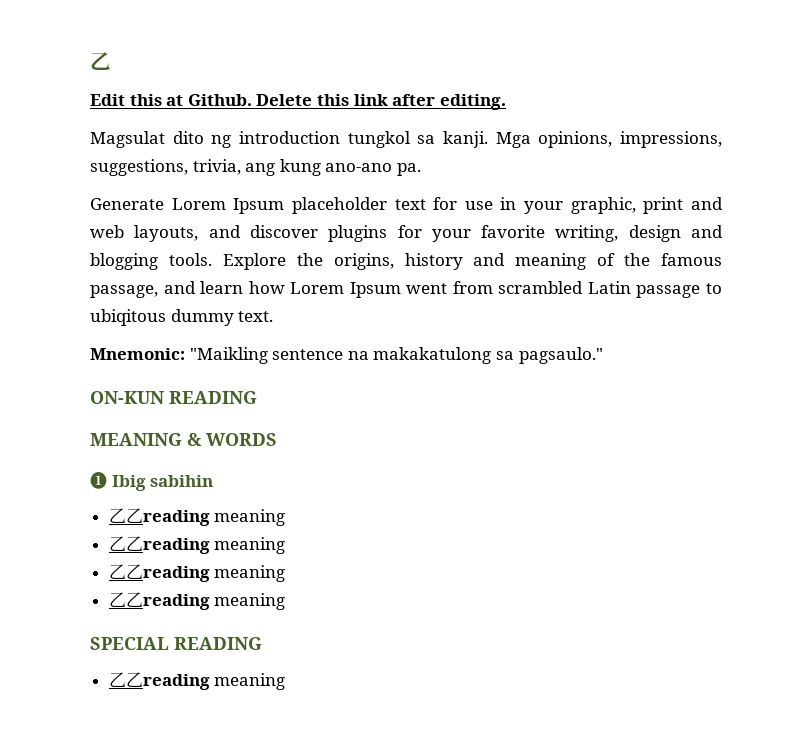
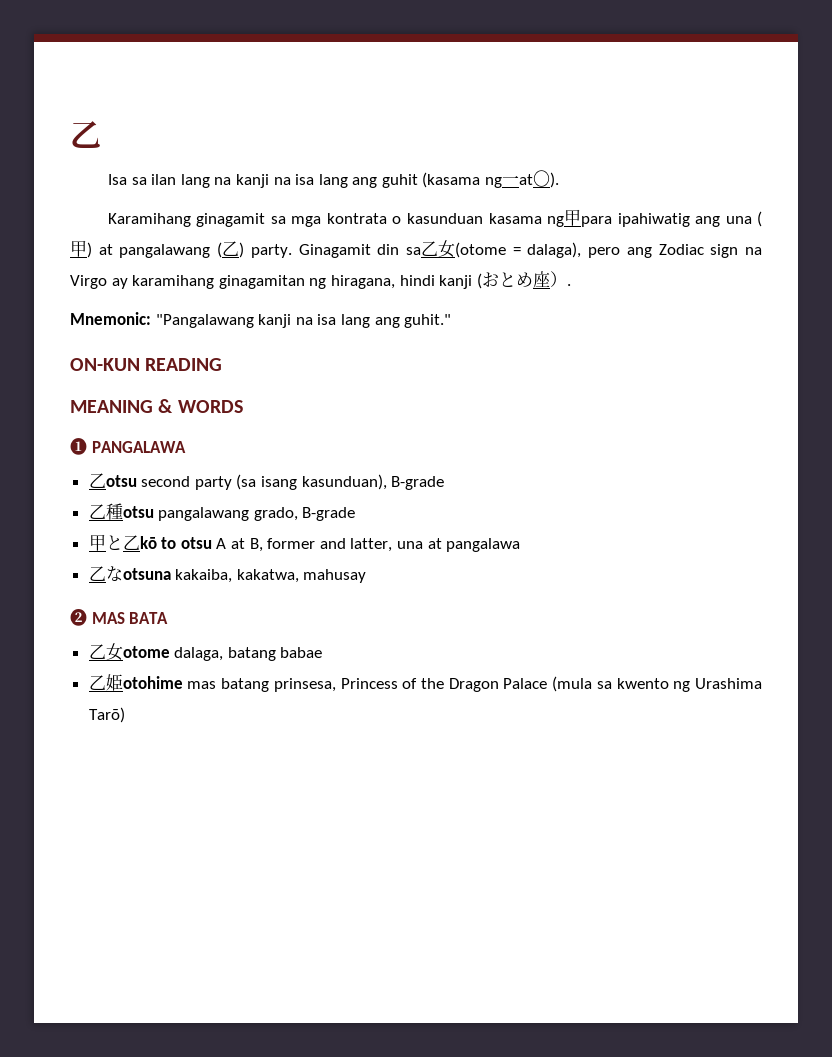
[90,94,506,110] [90,131,722,148] [90,159,421,176] [90,197,723,214] [90,225,723,242] [90,253,722,270] [90,281,722,298] [90,309,274,326] [90,347,603,364] Edit this at Github. Delete this link after editing. // Magsulat dito ng introduction tungkol sa kanji. Mga opinions, impressions, suggestions, trivia, ang kung ano-ano pa. // Generate Lorem Ipsum placeholder text for use in your graphic, print and web layouts, and discover plugins for your favorite writing, design and blogging tools. Explore the origins, history and meaning of the famous passage, and learn how Lorem Ipsum went from scrambled Latin passage to ubiqitous dummy text. // Mnemonic: "Maikling sentence na makakatulong sa pagsaulo." -> [107,170,560,188] [107,209,762,227] [70,240,762,258] [70,271,571,289] [70,312,452,328] Isa sa ilan lang na kanji na isa lang ang guhit (kasama ng一at〇). // Karamihang ginagamit sa mga kontrata o kasunduan kasama ng甲para ipahiwatig ang una (甲) at pangalawang (乙) party. Ginagamit din sa乙女(otome = dalaga), pero ang Zodiac sign na Virgo ay karamihang ginagamitan ng hiragana, hindi kanji (おとめ座）. // Mnemonic: "Pangalawang kanji na isa lang ang guhit."
[111,475,214,491] [108,508,286,526] [108,536,286,554] [108,564,286,582] [108,592,286,610] [90,637,262,650] [108,672,286,690] Ibig sabihin // 乙乙reading meaning // 乙乙reading meaning // 乙乙reading meaning // 乙乙reading meaning // SPECIAL READING // 乙乙reading meaning -> [91,441,186,453] [88,473,445,490] [88,503,356,521] [88,534,521,552] [88,566,367,583] [70,609,169,626] [88,643,323,661] [88,674,762,692] [88,707,125,723] PANGALAWA // 乙otsu second party (sa isang kasunduan), B-grade // 乙種otsu pangalawang grado, B-grade // 甲と乙kō to otsu A at B, former and latter, una at pangalawa // 乙なotsuna kakaiba, kakatwa, mahusay // ➋ MAS BATA // 乙女otome dalaga, batang babae // 乙姫otohime mas batang prinsesa, Princess of the Dragon Palace (mula sa kwento ng Urashima Tarō)

